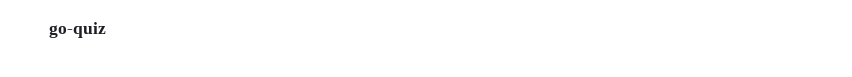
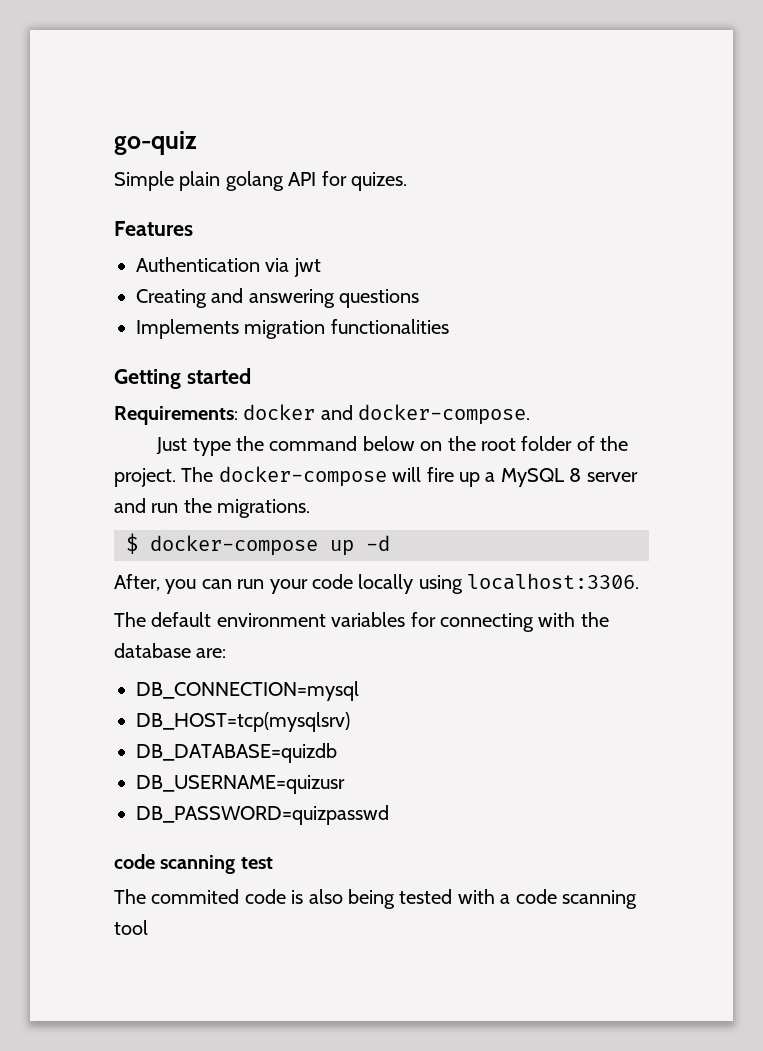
(106, 30) none -> [114,171,407,191] [114,221,193,236] [136,257,321,277] [136,288,420,308] [136,319,449,339] [114,368,251,389] [114,404,531,425] [156,436,629,456] [114,466,638,487] [114,498,311,518] [126,533,390,556] [114,573,640,594] [114,612,609,632] [114,643,227,658] [136,681,359,701] [136,712,350,732] [136,743,337,763] [136,775,345,794] [136,805,389,825] [114,854,273,874] [114,889,637,909] [114,920,148,935] // Simple plain golang API for quizes. // Features // Authentication via jwt // Creating and answering questions // Implements migration functionalities // Getting started // Requirements: docker and docker-compose. // Just type the command below on the root folder of the project. The docker-compose will fire up a MySQL 8 server and run the migrations. // $ docker-compose up -d // After, you can run your code locally using localhost:3306. // The default environment variables for connecting with the database are: // DB_CONNECTION=mysql // DB_HOST=tcp(mysqlsrv) // DB_DATABASE=quizdb // DB_USERNAME=quizusr // DB_PASSWORD=quizpasswd // code scanning test // The commited code is also being tested with a code scanning tool

